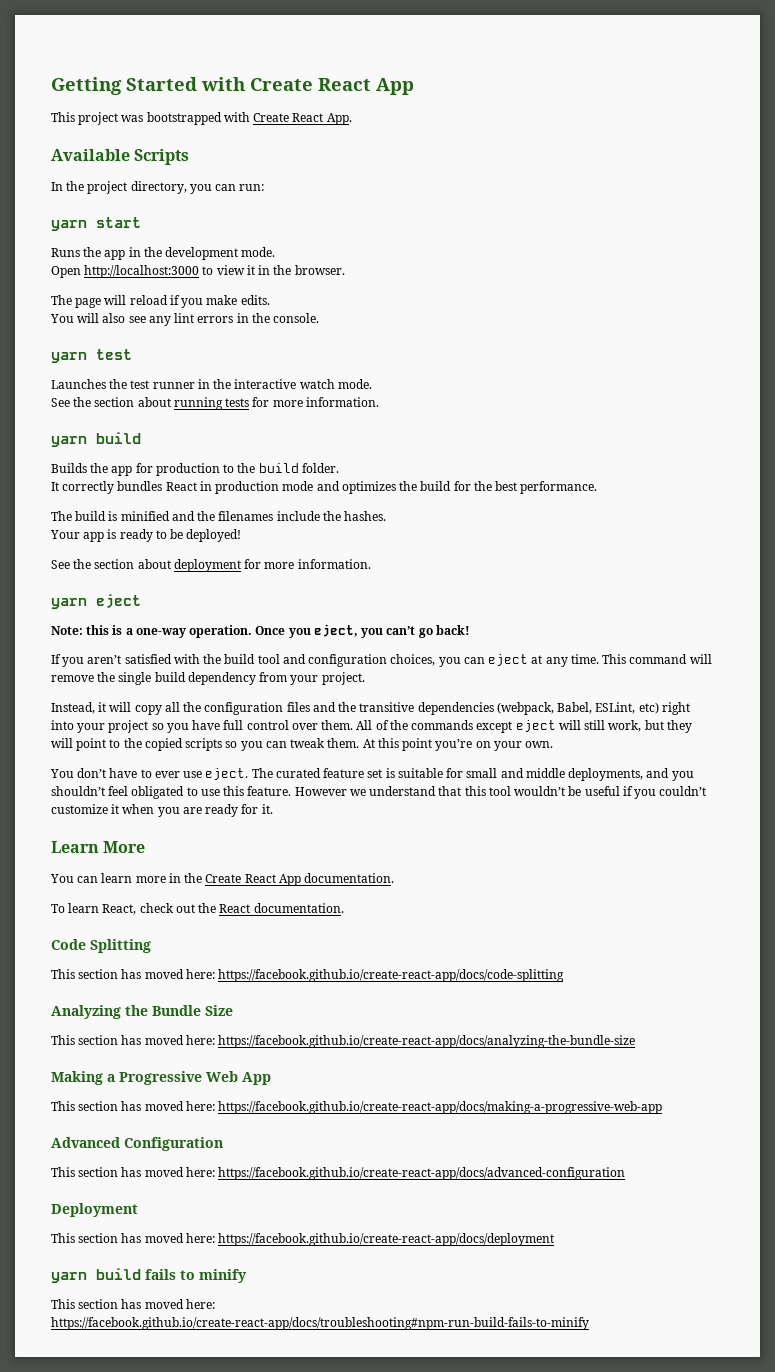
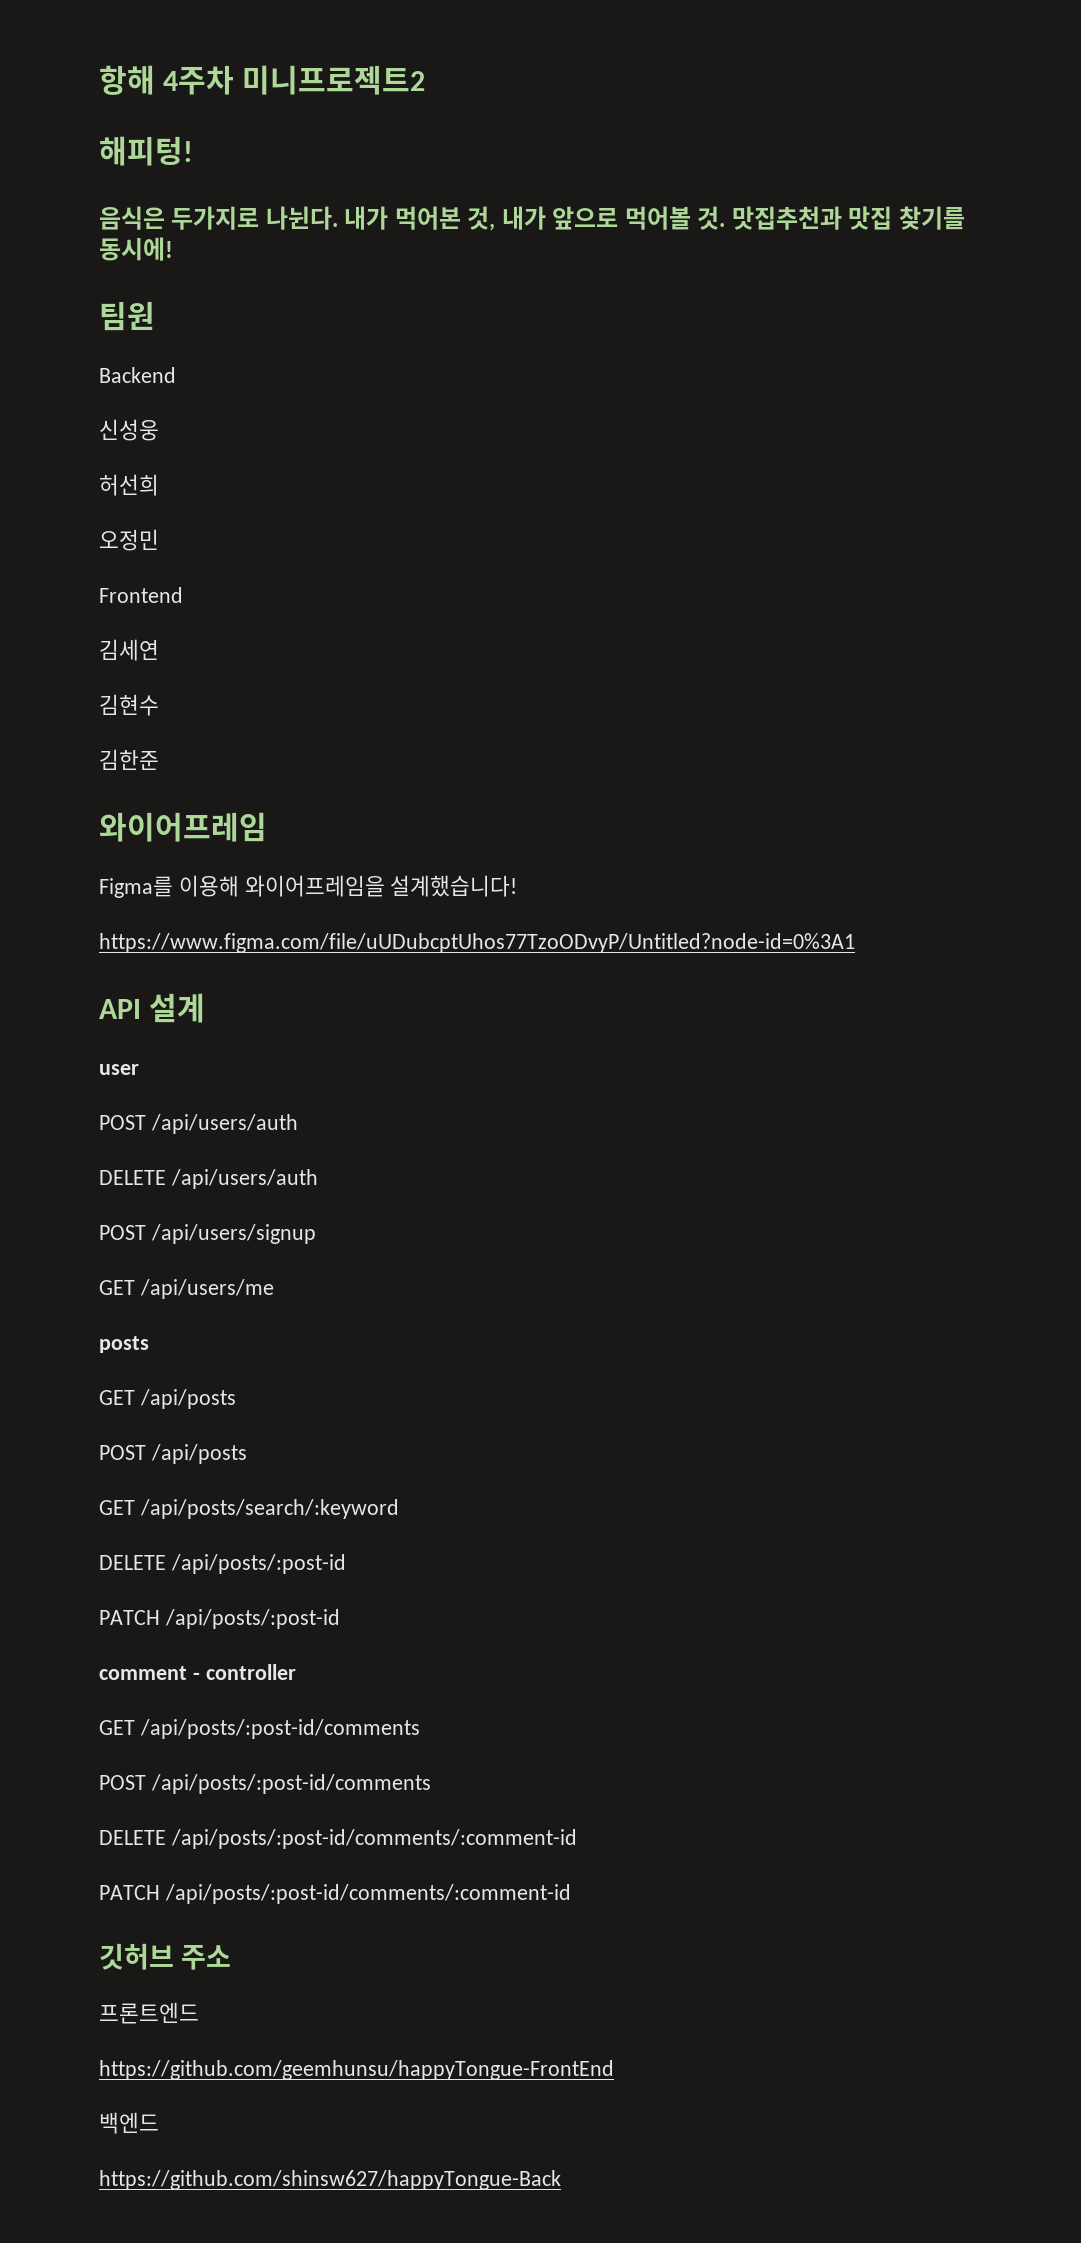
[51,77,414,95] [51,112,352,125] [51,149,190,165] [51,181,265,194] [51,217,141,231] [51,247,276,260] [51,265,345,278] [51,295,270,308] [50,313,320,326] [51,349,132,363] [51,379,372,389] [51,397,379,410] [51,432,141,447] [51,463,339,476] [51,481,598,494] [51,511,387,521] [50,529,242,542] [51,559,371,572] [51,594,141,609] [51,624,470,638] [51,654,712,667] [51,672,365,685] [51,702,690,715] [51,720,692,733] [51,738,554,751] [50,768,694,781] [51,786,707,799] [51,804,273,817] [51,841,146,853] [50,873,395,886] [51,903,344,915] [51,939,151,953] [51,969,565,982] [51,1005,233,1019] [51,1035,636,1048] [51,1071,271,1085] [51,1101,663,1114] [51,1137,223,1151] [51,1167,626,1180] [51,1203,138,1217] [51,1233,555,1246] [51,1268,247,1283] [51,1299,215,1309] [51,1317,589,1330] Getting Started with Create React App // This project was bootstrapped with Create React App. // Available Scripts // In the project directory, you can run: // yarn start // Runs the app in the development mode. // Open http://localhost:3000 to view it in the browser. // The page will reload if you make edits. // You will also see any lint errors in the console. // yarn test // Launches the test runner in the interactive watch mode. // See the section about running tests for more information. // yarn build // Builds the app for production to the build folder. // It correctly bundles React in production mode and optimizes the build for the best performance. // The build is minified and the filenames include the hashes. // Your app is ready to be deployed! // See the section about deployment for more information. // yarn eject // Note: this is a one-way operation. Once you eject, you can’t go back! // If you aren’t satisfied with the build tool and configuration choices, you can eject at any time. This command will remove the single build dependency from your project. // Instead, it will copy all the configuration files and the transitive dependencies (webpack, Babel, ESLint, etc) right into your project so you have full control over them. All of the commands except eject will still work, but they will point to the copied scripts so you can tweak them. At this point you’re on your own. // You don’t have to ever use eject. The curated feature set is suitable for small and middle deployments, and you shouldn’t feel obligated to use this feature. However we understand that this tool wouldn’t be useful if you couldn’t customize it when you are ready for it. // Learn More // You can learn more in the Create React App documentation. // To learn React, check out the React documentation. // Code Splitting // This section has moved here: https://facebook.github.io/create-react-app/docs/code-splitting // Analyzing the Bundle Size // This section has moved here: https://facebook.github.io/create-react-app/docs/analyzing-the-bundle-size // Making a Progressive Web App // This section has moved here: https://facebook.github.io/create-react-app/docs/making-a-progressive-web-app // Advanced Configuration // This section has moved here: https://facebook.github.io/create-react-app/docs/advanced-configuration // Deployment // This section has moved here: https://facebook.github.io/create-react-app/docs/deployment // yarn build fails to minify // This section has moved here: https://facebook.github.io/create-react-app/docs/troubleshooting#npm-run-build-fails-to-minify -> [99,65,426,95] [99,136,193,166] [99,206,965,231] [99,237,173,261] [99,301,155,331] [99,367,176,383] [99,419,159,441] [99,474,159,496] [99,529,159,551] [99,587,183,603] [99,639,159,661] [99,694,159,716] [99,749,159,770] [99,812,267,842] [99,875,518,898] [99,933,855,953] [99,993,206,1023] [99,1064,139,1075] [99,1114,298,1134] [99,1169,318,1189] [99,1224,316,1244] [99,1279,274,1299] [99,1336,149,1353] [99,1389,236,1409] [99,1444,247,1464] [99,1499,399,1519] [99,1554,346,1574] [99,1609,340,1629] [99,1664,296,1680] [99,1719,420,1739] [99,1774,431,1794] [99,1829,577,1849] [99,1884,571,1904] [99,1943,232,1970] [99,2002,199,2024] [99,2060,614,2080] [99,2112,159,2134] [99,2170,561,2190] 항해 4주차 미니프로젝트2 // 해피텅! // 음식은 두가지로 나뉜다. 내가 먹어본 것, 내가 앞으로 먹어볼 것. 맛집추천과 맛집 찾기를 동시에! // 팀원 // Backend // 신성웅 // 허선희 // 오정민 // Frontend // 김세연 // 김현수 // 김한준 // 와이어프레임 // Figma를 이용해 와이어프레임을 설계했습니다! // https://www.figma.com/file/uUDubcptUhos77TzoODvyP/Untitled?node-id=0%3A1 // API 설계 // user // POST /api/users/auth // DELETE /api/users/auth // POST /api/users/signup // GET /api/users/me // posts // GET /api/posts // POST /api/posts // GET /api/posts/search/:keyword // DELETE /api/posts/:post-id // PATCH /api/posts/:post-id // comment - controller // GET /api/posts/:post-id/comments // POST /api/posts/:post-id/comments // DELETE /api/posts/:post-id/comments/:comment-id // PATCH /api/posts/:post-id/comments/:comment-id // 깃허브 주소 // 프론트엔드 // https://github.com/geemhunsu/happyTongue-FrontEnd // 백엔드 // https://github.com/shinsw627/happyTongue-Back

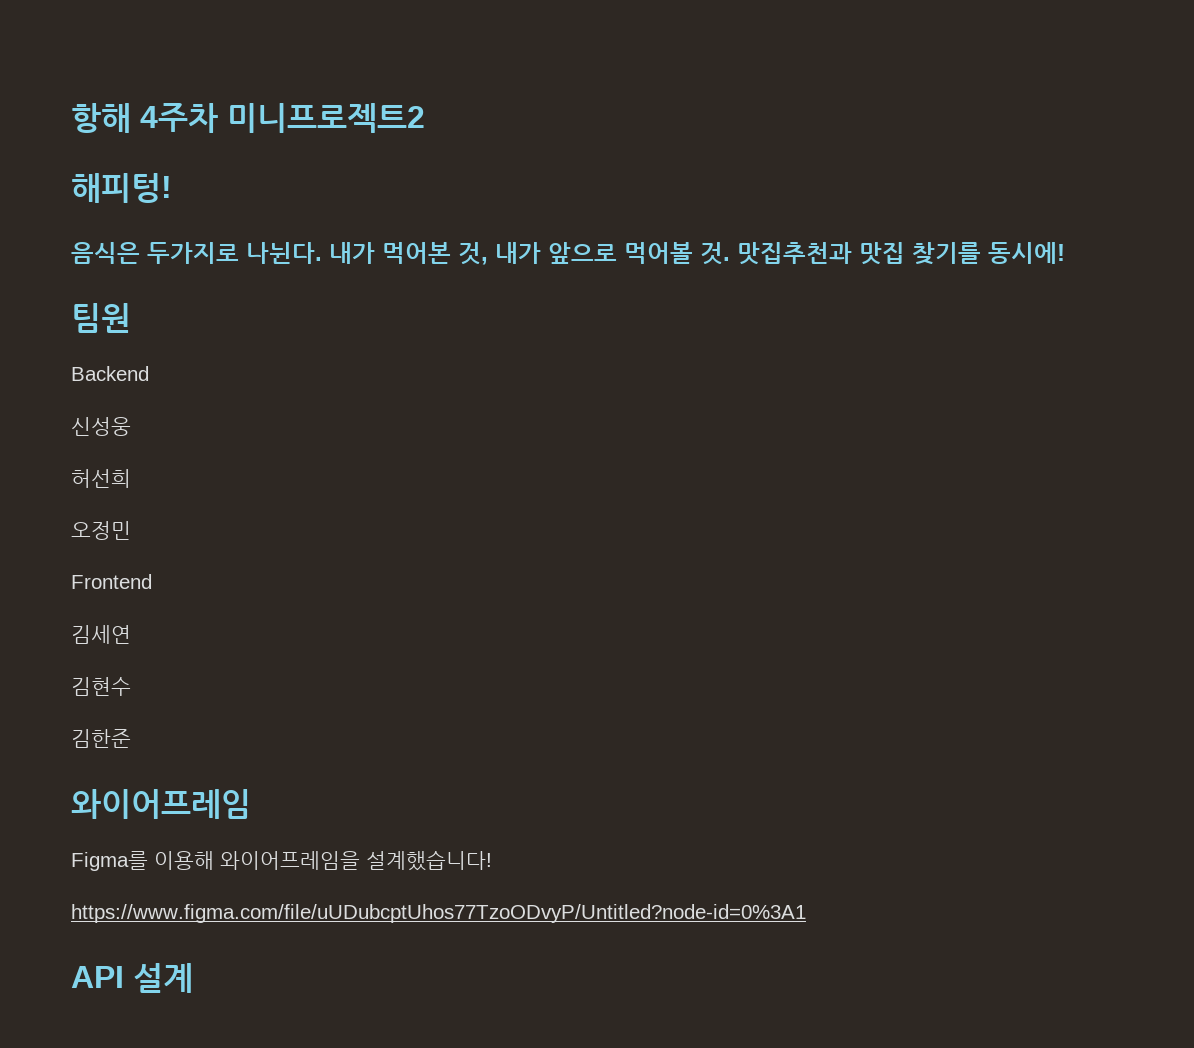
[99,1064,139,1075] [99,1114,298,1134] [99,1169,318,1189] [99,1224,316,1244] [99,1279,274,1299] [99,1336,149,1353] [99,1389,236,1409] [99,1444,247,1464] [99,1499,399,1519] [99,1554,346,1574] [99,1609,340,1629] [99,1664,296,1680] [99,1719,420,1739] [99,1774,431,1794] [99,1829,577,1849] [99,1884,571,1904] [99,1943,232,1970] [99,2002,199,2024] [99,2060,614,2080] [99,2112,159,2134] [99,2170,561,2190] // user // POST /api/users/auth // DELETE /api/users/auth // POST /api/users/signup // GET /api/users/me // posts // GET /api/posts // POST /api/posts // GET /api/posts/search/:keyword // DELETE /api/posts/:post-id // PATCH /api/posts/:post-id // comment - controller // GET /api/posts/:post-id/comments // POST /api/posts/:post-id/comments // DELETE /api/posts/:post-id/comments/:comment-id // PATCH /api/posts/:post-id/comments/:comment-id // 깃허브 주소 // 프론트엔드 // https://github.com/geemhunsu/happyTongue-FrontEnd // 백엔드 // https://github.com/shinsw627/happyTongue-Back -> (193, 978) none

